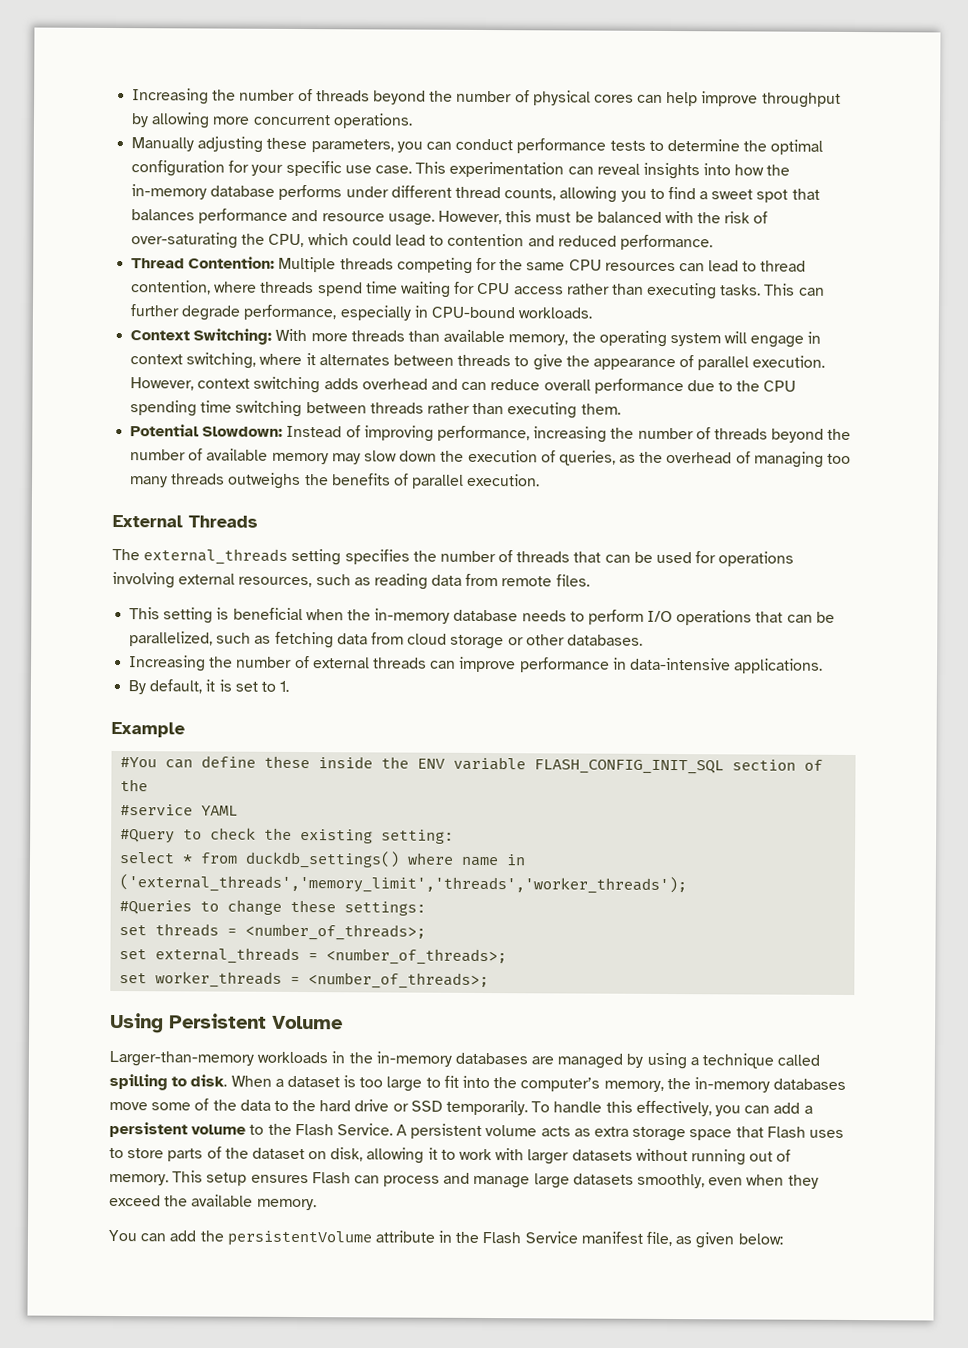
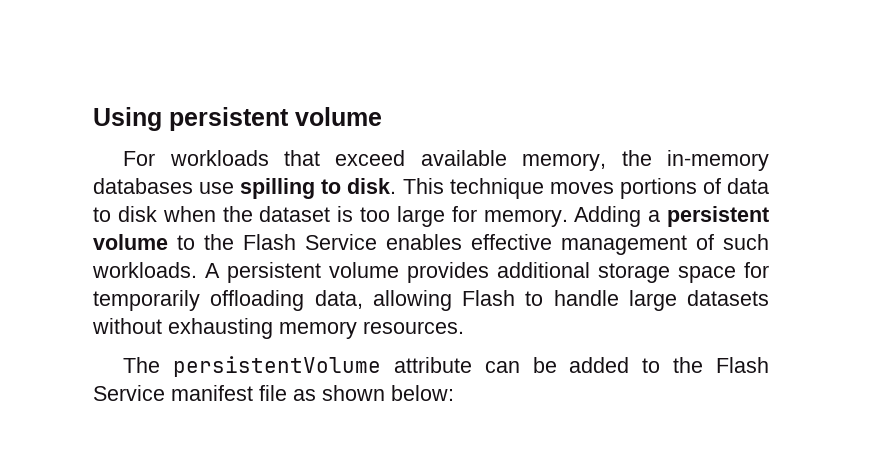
[132,88,841,108] [131,112,413,129] [131,136,824,155] [131,160,791,180] [131,184,820,203] [131,208,769,226] [131,232,713,251] [131,256,807,274] [131,280,825,300] [130,304,593,321] [130,328,822,348] [130,352,826,371] [130,376,797,395] [130,400,621,419] [130,424,852,443] [130,448,852,468] [130,472,541,490] [112,514,258,528] [112,548,795,567] [112,571,590,590] [129,607,835,626] [129,631,643,650] [129,655,824,674] [128,679,290,695] [111,721,185,738] [120,755,824,775] [120,779,149,792] [120,804,239,816] [120,827,455,844] [119,850,527,869] [119,874,688,895] [119,899,427,916] [119,923,427,941] [119,947,508,966] [119,971,490,990] [110,1012,343,1034] [109,1050,821,1070] [109,1073,847,1093] [109,1098,801,1117] Increasing the number of threads beyond the number of physical cores can help improve throughput by allowing more concurrent operations. // Manually adjusting these parameters, you can conduct performance tests to determine the optimal configuration for your specific use case. This experimentation can reveal insights into how the in-memory database performs under different thread counts, allowing you to find a sweet spot that balances performance and resource usage. However, this must be balanced with the risk of over-saturating the CPU, which could lead to contention and reduced performance. // Thread Contention: Multiple threads competing for the same CPU resources can lead to thread contention, where threads spend time waiting for CPU access rather than executing tasks. This can further degrade performance, especially in CPU-bound workloads. // Context Switching: With more threads than available memory, the operating system will engage in context switching, where it alternates between threads to give the appearance of parallel execution. However, context switching adds overhead and can reduce overall performance due to the CPU spending time switching between threads rather than executing them. // Potential Slowdown: Instead of improving performance, increasing the number of threads beyond the number of available memory may slow down the execution of queries, as the overhead of managing too many threads outweighs the benefits of parallel execution. // External Threads // The external_threads setting specifies the number of threads that can be used for operations involving external resources, such as reading data from remote files. // This setting is beneficial when the in-memory database needs to perform I/O operations that can be parallelized, such as fetching data from cloud storage or other databases. // Increasing the number of external threads can improve performance in data-intensive applications. // By default, it is set to 1. // Example // #You can define these inside the ENV variable FLASH_CONFIG_INIT_SQL section of the // #service YAML // #Query to check the existing setting: // select * from duckdb_settings() where name in ('external_threads','memory_limit','threads','worker_threads'); // #Queries to change these settings: // set threads = <number_of_threads>; // set external_threads = <number_of_threads>; // set worker_threads = <number_of_threads>; // Using Persistent Volume // Larger-than-memory workloads in the in-memory databases are managed by using a technique called spilling to disk. When a dataset is too large to fit into the computer’s memory, the in-memory databases move some of the data to the hard drive or SSD temporarily. To handle this effectively, you can add -> [93,107,382,131] [123,150,769,171] [93,178,770,199] [93,206,642,227] Using persistent volume // For workloads that exceed available memory, the in-memory databases use spilling to disk. This technique moves portions of data to disk when the dataset is too large for memory. Adding
[336,1123,844,1142] [109,1146,792,1166] [109,1170,819,1189] [109,1194,317,1211] [108,1229,453,1247] Service. A persistent volume acts as extra storage space that Flash uses to store parts of the dataset on disk, allowing it to work with larger datasets without running out of memory. This setup ensures Flash can process and manage large datasets smoothly, even when they exceed the available memory. // You can add the persistentVolume attribute in -> [305,234,769,255] [92,262,769,283] [93,290,769,311] [92,318,464,339] [123,356,661,377] Service enables effective management of such workloads. A persistent volume provides additional storage space for temporarily offloading data, allowing Flash to handle large datasets without exhausting memory resources. // The persistentVolume attribute can be added to
[646,1231,735,1249] file, as given -> [259,385,385,401] file as shown

